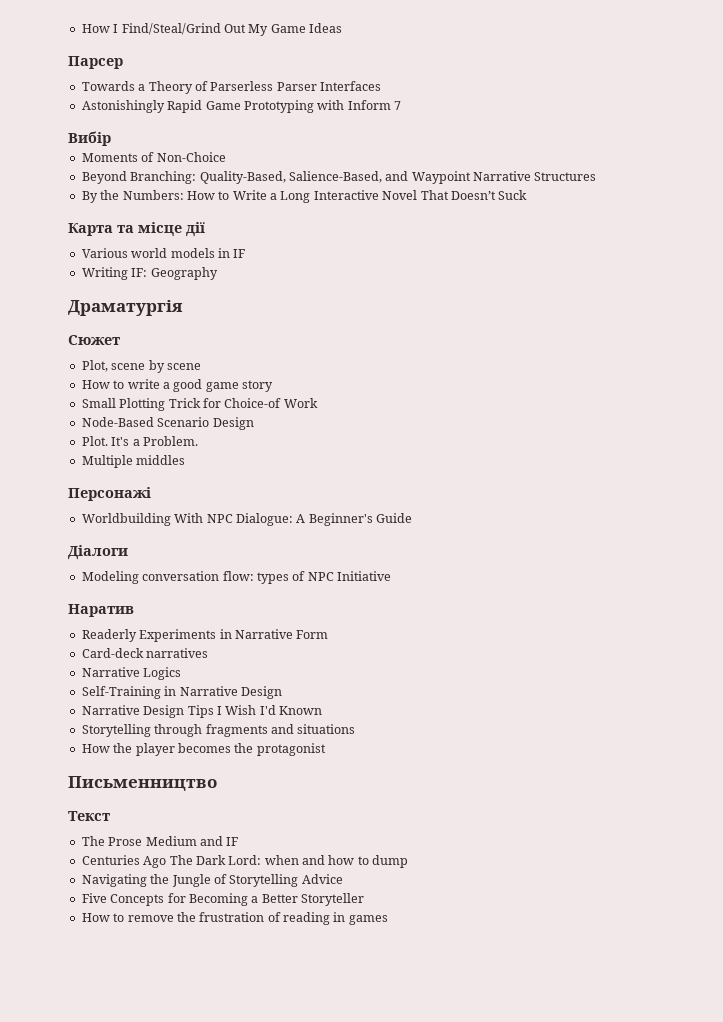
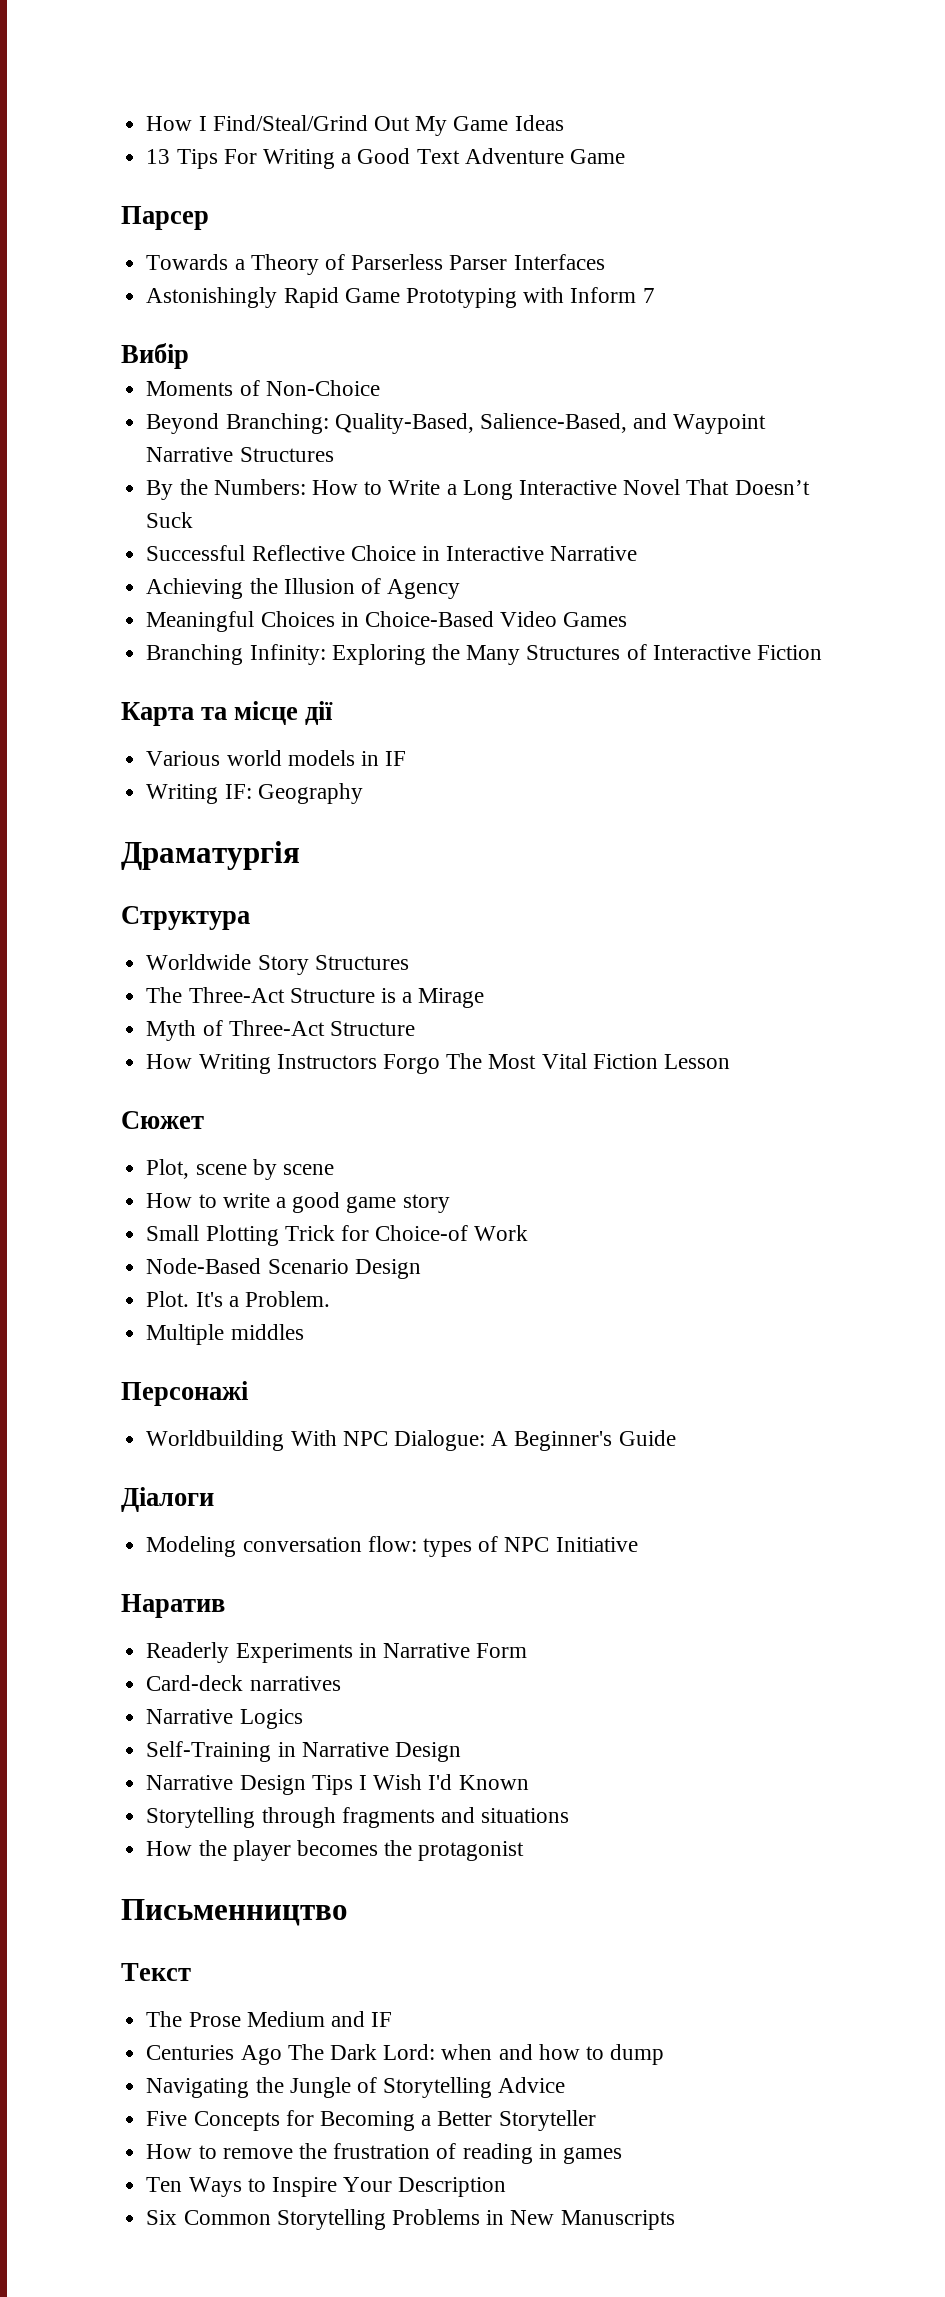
(342, 28) none -> [146,148,625,169] // 13 Tips For Writing a Good Text Adventure Game
(528, 195) none -> [146,545,638,561] [146,578,461,599] [146,611,628,632] [146,644,822,665] // Successful Reflective Choice in Interactive Narrative // Achieving the Illusion of Agency // Meaningful Choices in Choice-Based Video Games // Branching Infinity: Exploring the Many Structures of Interactive Fiction
(183, 308) none -> [121,906,250,930] [146,954,409,975] [146,987,485,1008] [146,1020,415,1041] [146,1053,730,1074] // Структура // Worldwide Story Structures // The Three-Act Structure is a Mirage // Myth of Three-Act Structure // How Writing Instructors Forgo The Most Vital Fiction Lesson
(388, 920) none -> [146,2177,507,2197] [146,2209,675,2230] // Ten Ways to Inspire Your Description // Six Common Storytelling Problems in New Manuscripts

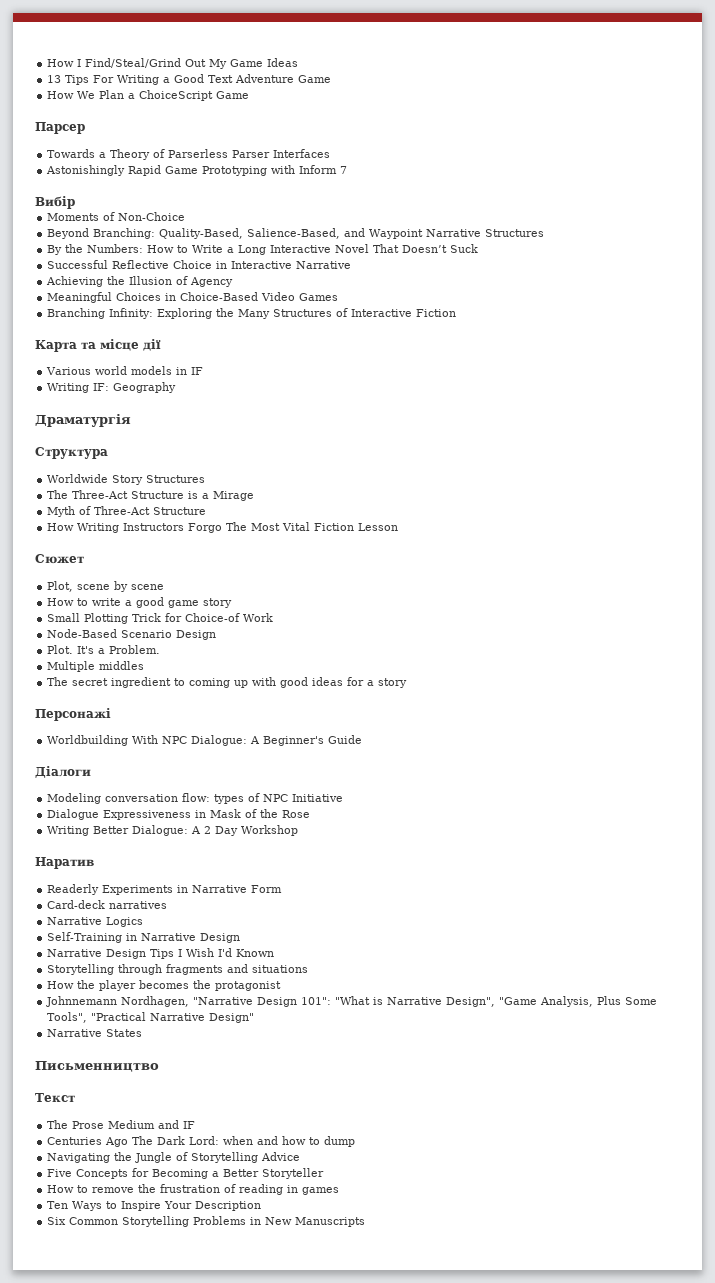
(625, 156) none -> [47,90,250,101] // How We Plan a ChoiceScript Game
(304, 1332) none -> [47,677,408,688] // The secret ingredient to coming up with good ideas for a story
(638, 1544) none -> [47,809,311,820] [47,825,299,836] // Dialogue Expressiveness in Mask of the Rose // Writing Better Dialogue: A 2 Day Workshop
(525, 1851) none -> [46,996,658,1007] [47,1012,255,1023] [47,1029,143,1037] // Johnnemann Nordhagen, "Narrative Design 101": "What is Narrative Design", "Game Analysis, Plus Some Tools", "Practical Narrative Design" // Narrative States

